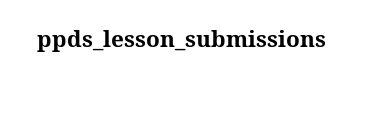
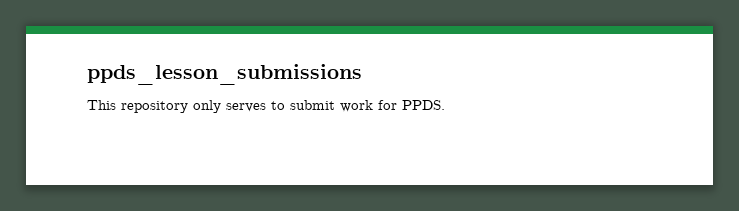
(326, 41) none -> [87,100,445,113] // This repository only serves to submit work for PPDS.

